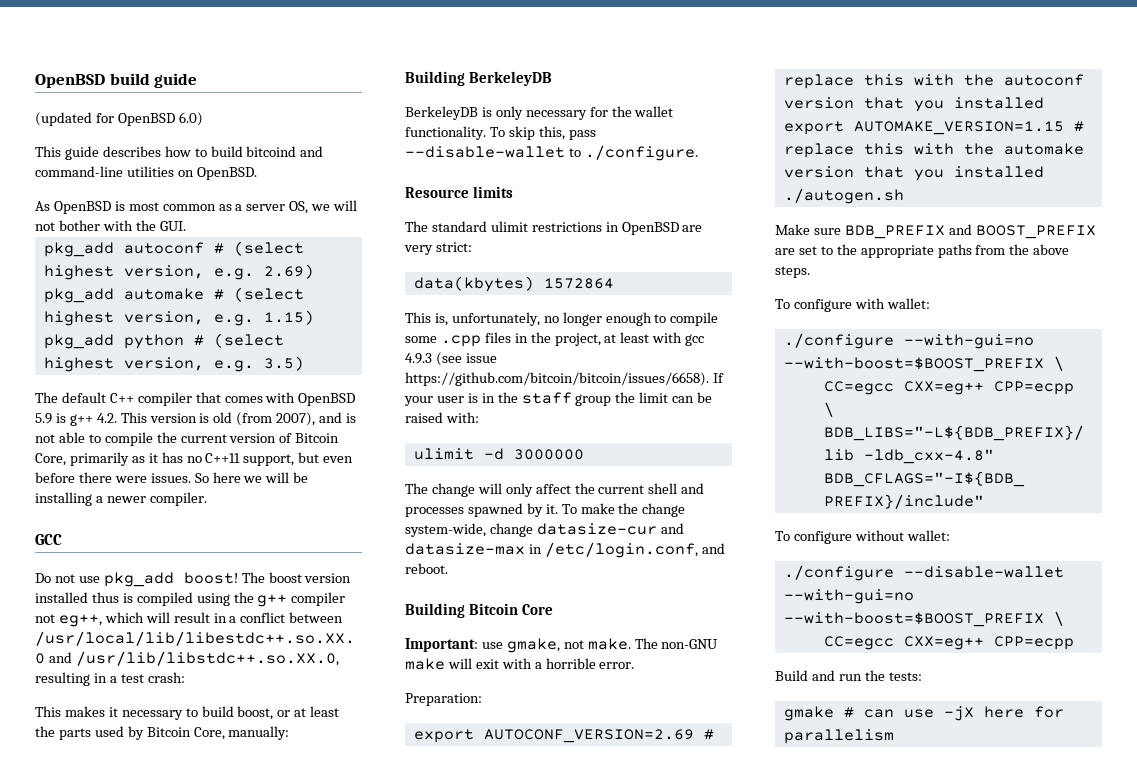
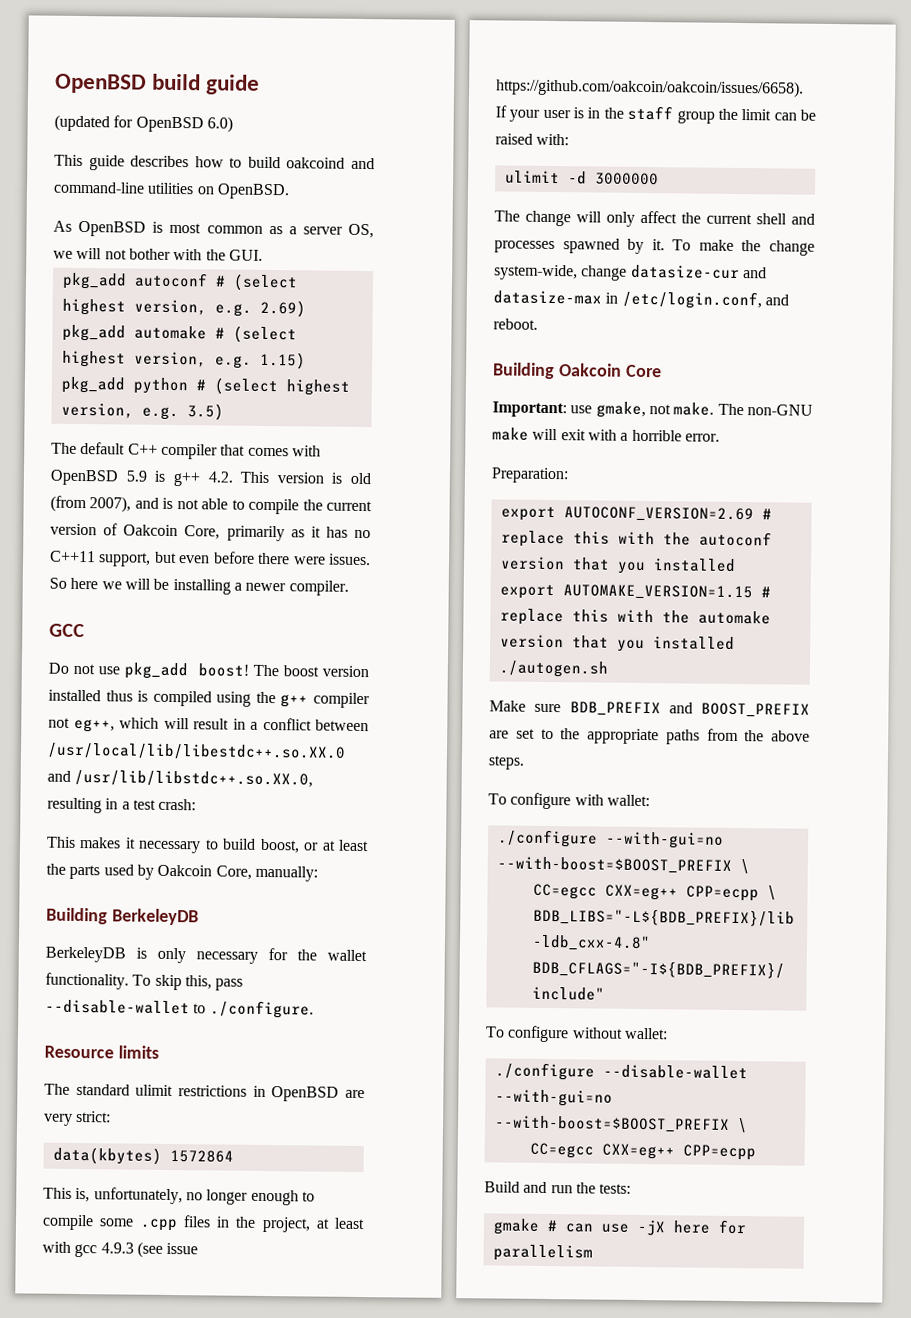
[246,146,297,157] bitcoind -> [286,157,346,169] oakcoind
[295,433,340,443] Bitcoin -> [123,524,179,537] Oakcoin
[146,727,191,737] Bitcoin -> [157,864,213,877] Oakcoin
[405,372,709,386] https://github.com/bitcoin/bitcoin/issues/6658). -> [496,78,804,98] https://github.com/oakcoin/oakcoin/issues/6658).
[469,603,519,615] Bitcoin -> [558,363,622,377] Oakcoin

